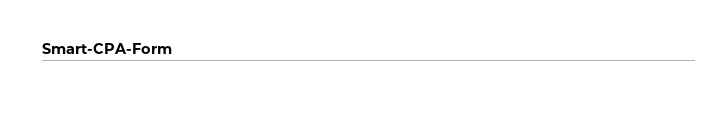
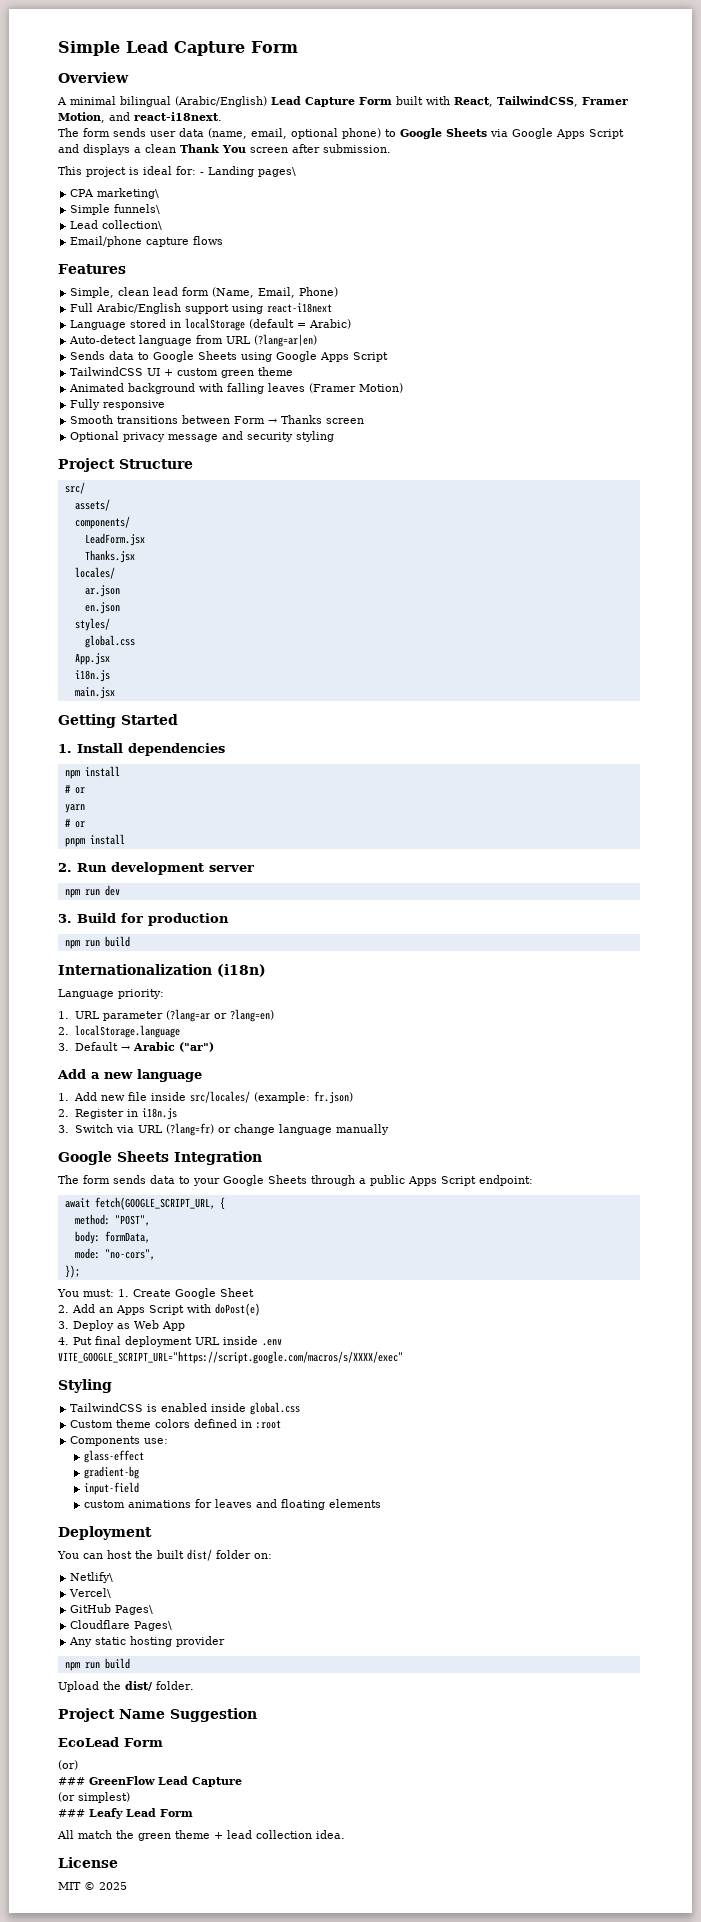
[42,43,172,54] Smart-CPA-Form -> [58,41,298,56] [58,72,129,83] [57,96,628,107] [58,112,222,123] [58,128,624,139] [58,144,391,155] [58,166,296,177] [70,188,160,199] [70,204,161,215] [70,220,163,230] [70,236,224,247] [58,264,126,274] [70,287,339,298] [70,303,333,314] [70,318,352,331] [69,334,318,347] [70,351,389,362] [70,367,294,378] [69,383,404,394] [70,399,166,410] [70,415,365,424] [70,431,335,442] [58,458,193,472] [64,482,85,494] [74,499,110,511] [74,516,130,529] [84,533,145,546] [84,550,135,563] [74,567,115,579] [84,585,120,597] [84,602,120,614] [74,618,110,631] [84,635,135,648] [74,653,110,665] [74,670,110,682] [74,687,115,699] [58,714,178,728] [58,743,225,756] [64,766,120,779] [64,784,85,794] [64,804,85,813] [64,818,85,828] [64,834,125,847] [58,862,254,875] [64,885,120,898] [58,913,229,926] [64,936,130,949] [58,964,266,977] [58,989,164,999] [58,1009,274,1022] [58,1025,180,1038] [58,1042,214,1052] [57,1069,202,1082] [58,1091,353,1104] [58,1108,177,1120] [58,1123,389,1136] [58,1151,262,1165] [58,1175,533,1186] [64,1197,225,1210] [74,1214,150,1226] [74,1231,150,1244] [74,1248,155,1260] [64,1265,80,1278] [57,1288,254,1299] [58,1303,260,1316] [58,1320,185,1331] [58,1336,282,1347] [58,1351,403,1364] [58,1379,112,1393] [70,1402,301,1415] [70,1419,282,1429] [70,1436,169,1446] [84,1450,145,1463] [84,1466,140,1479] [84,1482,140,1495] [84,1499,382,1510] [58,1526,152,1540] [57,1549,272,1561] [70,1572,114,1583] [69,1588,112,1598] [70,1604,154,1615] [70,1620,173,1631] [69,1636,226,1647] [64,1658,130,1671] [58,1681,194,1692] [58,1708,257,1722] [58,1737,163,1747] [58,1760,78,1770] [58,1776,242,1787] [58,1792,130,1803] [58,1808,193,1819] [57,1830,345,1841] [58,1857,118,1868] [58,1882,127,1890] Simple Lead Capture Form // Overview // A minimal bilingual (Arabic/English) Lead Capture Form built with React, TailwindCSS, Framer Motion, and react-i18next. // The form sends user data (name, email, optional phone) to Google Sheets via Google Apps Script and displays a clean Thank You screen after submission. // This project is ideal for: - Landing pages\ // CPA marketing\ // Simple funnels\ // Lead collection\ // Email/phone capture flows // Features // Simple, clean lead form (Name, Email, Phone) // Full Arabic/English support using react-i18next // Language stored in localStorage (default = Arabic) // Auto-detect language from URL (?lang=ar|en) // Sends data to Google Sheets using Google Apps Script // TailwindCSS UI + custom green theme // Animated background with falling leaves (Framer Motion) // Fully responsive // Smooth transitions between Form → Thanks screen // Optional privacy message and security styling // Project Structure // src/ // assets/ // components/ // LeadForm.jsx // Thanks.jsx // locales/ // ar.json // en.json // styles/ // global.css // App.jsx // i18n.js // main.jsx // Getting Started // 1. Install dependencies // npm install // # or // yarn // # or // pnpm install // 2. Run development server // npm run dev // 3. Build for production // npm run build // Internationalization (i18n) // Language priority: // 1. URL parameter (?lang=ar or ?lang=en) // 2. localStorage.language // 3. Default → Arabic ("ar") // Add a new language // 1. Add new file inside src/locales/ (example: fr.json) // 2. Register in i18n.js // 3. Switch via URL (?lang=fr) or change language manually // Google Sheets Integration // The form sends data to your Google Sheets through a public Apps Script endpoint: // await fetch(GOOGLE_SCRIPT_URL, { // method: "POST", // body: formData, // mode: "no-cors", // }); // You must: 1. Create Google Sheet // 2. Add an Apps Script with doPost(e) // 3. Deploy as Web App // 4. Put final deployment URL inside .env // VITE_GOOGLE_SCRIPT_URL="https://script.google.com/macros/s/XXXX/exec" // Styling // TailwindCSS is enabled inside global.css // Custom theme colors defined in :root // Components use: // glass-effect // gradient-bg // input-field // custom animations for leaves and floating elements // Deployment // You can host the built dist/ folder on: // Netlify\ // Vercel\ // GitHub Pages\ // Cloudflare Pages\ // Any static hosting provider // npm run build // Upload the dist/ folder. // Project Name Suggestion // EcoLead Form // (or) // ### GreenFlow Lead Capture // (or simplest) // ### Leafy Lead Form // All match the green theme + lead collection idea. // License // MIT © 2025

